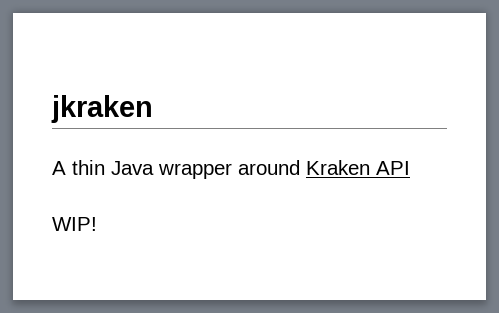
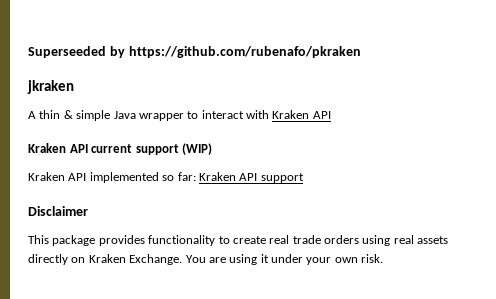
(51, 109) none -> [28,46,361,58] Superseeded by https://github.com/rubenafo/pkraken //
[111,160,410,179] [52,217,97,231] Java wrapper around Kraken API // WIP! -> [63,110,331,121] [28,143,213,155] [28,172,304,183] [28,206,88,216] [28,235,449,246] [28,254,384,265] & simple Java wrapper to interact with Kraken API // Kraken API current support (WIP) // Kraken API implemented so far: Kraken API support // Disclaimer // This package provides functionality to create real trade orders using real assets directly on Kraken Exchange. You are using it under your own risk.

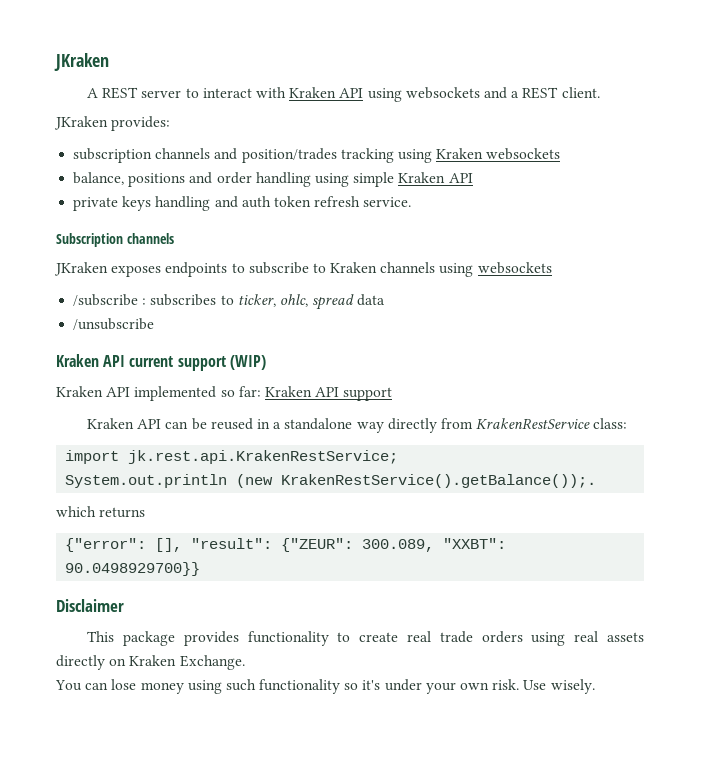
[28,46,361,58] [27,80,74,94] [28,110,184,121] Superseeded by https://github.com/rubenafo/pkraken // jkraken // A thin & simple Java wrapper -> [54,53,109,71] [87,87,182,99] JKraken // A REST server
(331, 115) none -> [367,87,600,102] [54,116,171,131] [73,148,561,163] [73,172,473,187] [73,196,412,211] [56,233,174,247] [54,262,552,277] [73,294,386,310] [73,318,155,330] using websockets and a REST client. // JKraken provides: // subscription channels and position/trades tracking using Kraken websockets // balance, positions and order handling using simple Kraken API // private keys handling and auth token refresh service. // Subscription channels // JKraken exposes endpoints to subscribe to Kraken channels using websockets // /subscribe : subscribes to ticker, ohlc, spread data // /unsubscribe
(304, 178) none -> [87,418,628,433] [65,450,399,464] [65,474,597,488] [56,506,146,518] [65,538,507,552] [65,562,201,576] // Kraken API can be reused in a standalone way directly from KrakenRestService class: // import jk.rest.api.KrakenRestService; // System.out.println (new KrakenRestService().getBalance());. // which returns // {"error": [], "result": {"ZEUR": 300.089, "XXBT": 90.0498929700}}
[185,254,269,265] You are using it -> [55,679,381,694] // You can lose money using such functionality so it's
(384, 258) none -> [523,679,595,694] Use wisely.

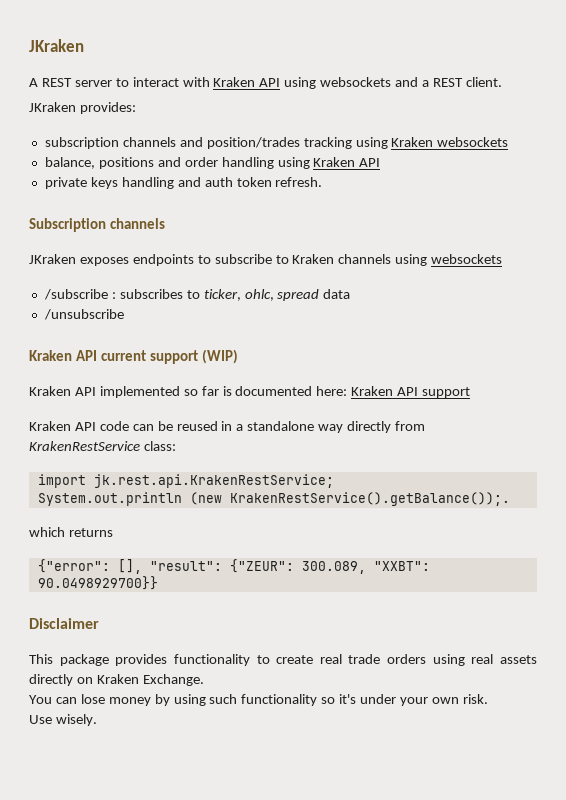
[353,172,395,187] simple -> (310, 163) none
[314,196,412,207] refresh service. -> [275,177,323,187] refresh.
[238,386,261,397] far: -> [201,386,348,396] far is documented here:
(162, 424) none -> [99,421,129,431] code
(184, 688) none -> [154,694,170,706] by
(520, 684) none -> (488, 699) //

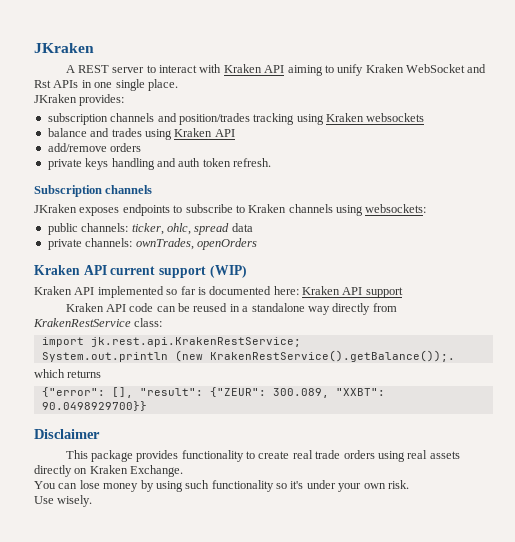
[284,77,502,89] using websockets and a REST client. -> [287,64,487,76] [34,79,178,91] aiming to unify Kraken WebSocket and Rst APIs in one single place.
[44,157,274,169] balance, positions and order handling -> [47,128,142,137] balance and trades
(381, 162) none -> [47,143,142,152] // add/remove orders
[431,254,503,264] [43,289,200,300] websockets // /subscribe : subscribes to -> [365,204,427,213] [47,223,129,235] websockets: // public channels:
[43,309,124,320] /unsubscribe -> [47,238,257,250] private channels: ownTrades, openOrders

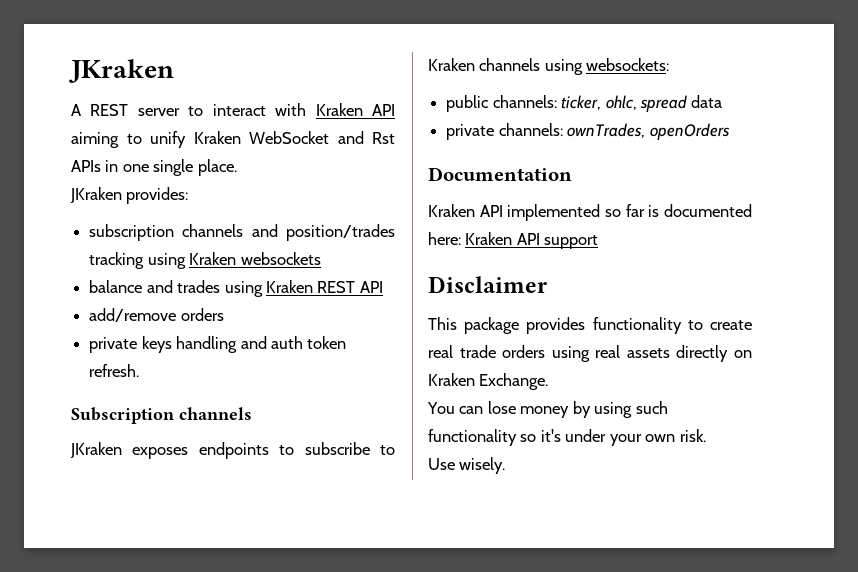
(213, 132) none -> [317,281,356,293] REST
[34,265,247,278] Kraken API current support (WIP) -> [428,167,572,181] Documentation
[65,303,397,315] [33,318,163,327] [41,337,301,347] [41,350,455,362] [34,369,102,378] [41,387,385,398] [41,401,147,411] // Kraken API code can be reused in a standalone way directly from KrakenRestService class: // import jk.rest.api.KrakenRestService; // System.out.println (new KrakenRestService().getBalance());. // which returns // {"error": [], "result": {"ZEUR": 300.089, "XXBT": 90.0498929700}} -> (599, 242) none

